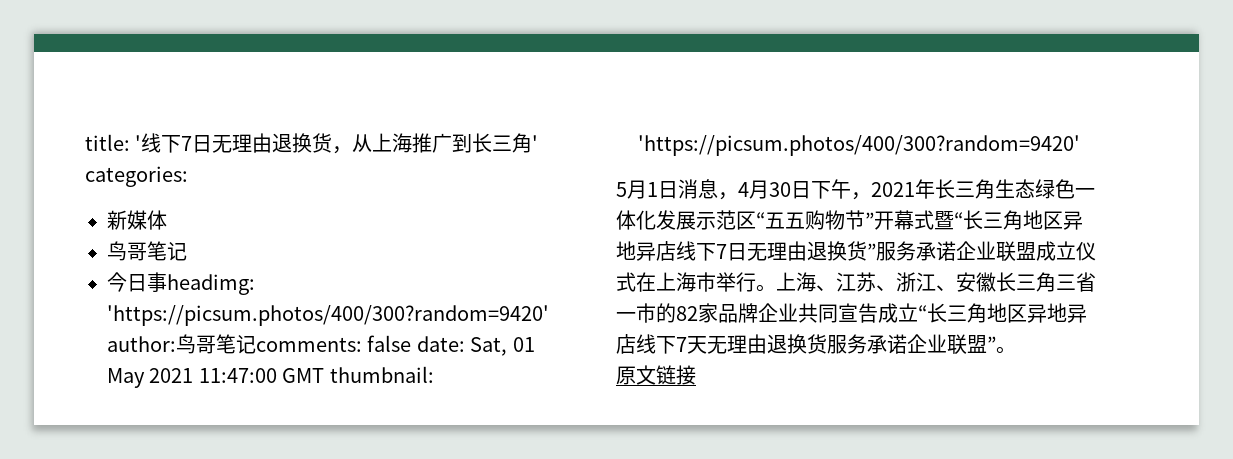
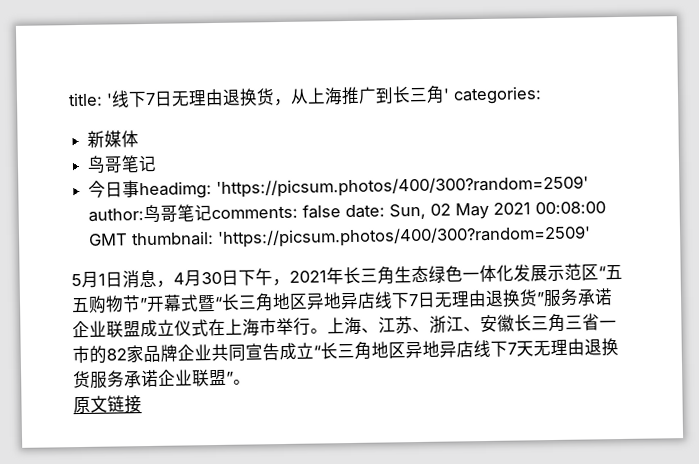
[107,305,549,326] 'https://picsum.photos/400/300?random=9420' -> [216,175,590,198] 'https://picsum.photos/400/300?random=2509'
[470,337,535,356] Sat, 01 -> [389,203,452,220] Sun, 02
[198,368,277,383] 11:47:00 -> [535,201,607,215] 00:08:00
[638,135,1080,156] 'https://picsum.photos/400/300?random=9420' -> [217,225,592,248] 'https://picsum.photos/400/300?random=2509'

